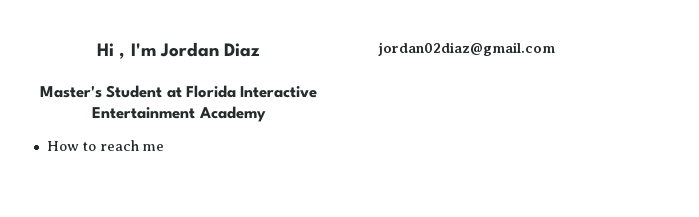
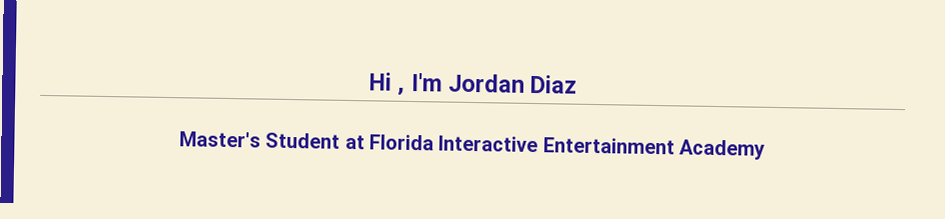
[46,140,164,151] [377,42,555,56] // How to reach me jordan02diaz@gmail.com -> (766, 149) none

